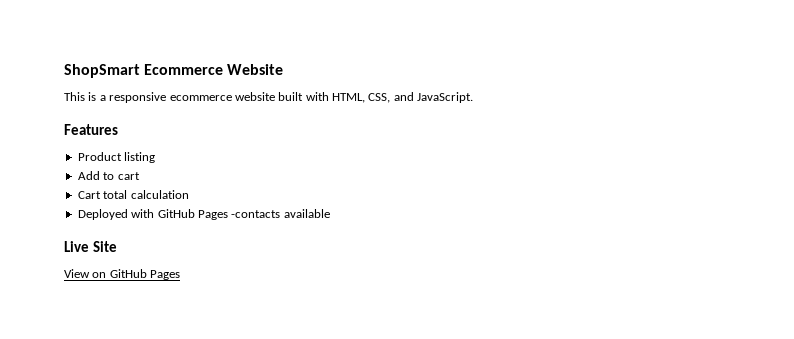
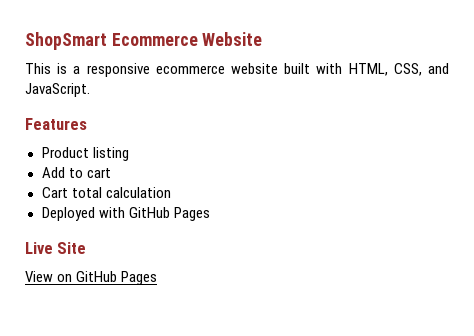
[231,209,330,218] -contacts available -> (210, 214) none

